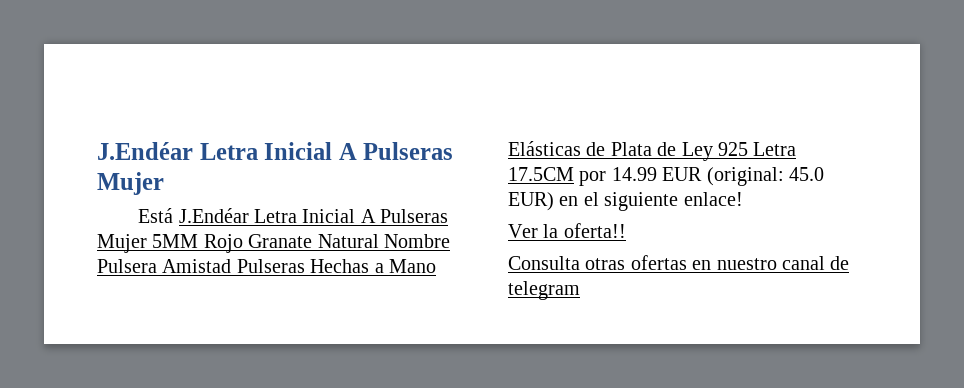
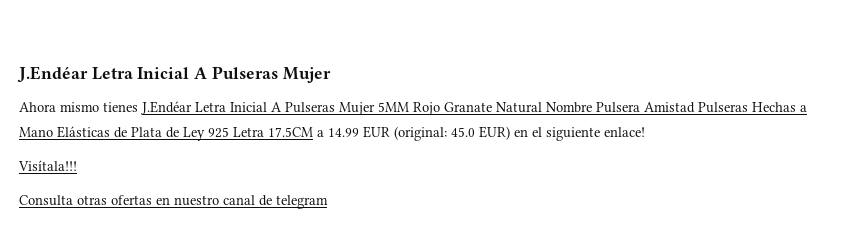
[138,208,174,223] Está -> [19,102,138,112] Ahora mismo tienes
[579,171,607,186] por -> [317,130,324,137] a
[508,223,626,238] Ver la oferta!! -> [18,160,77,171] Visítala!!!

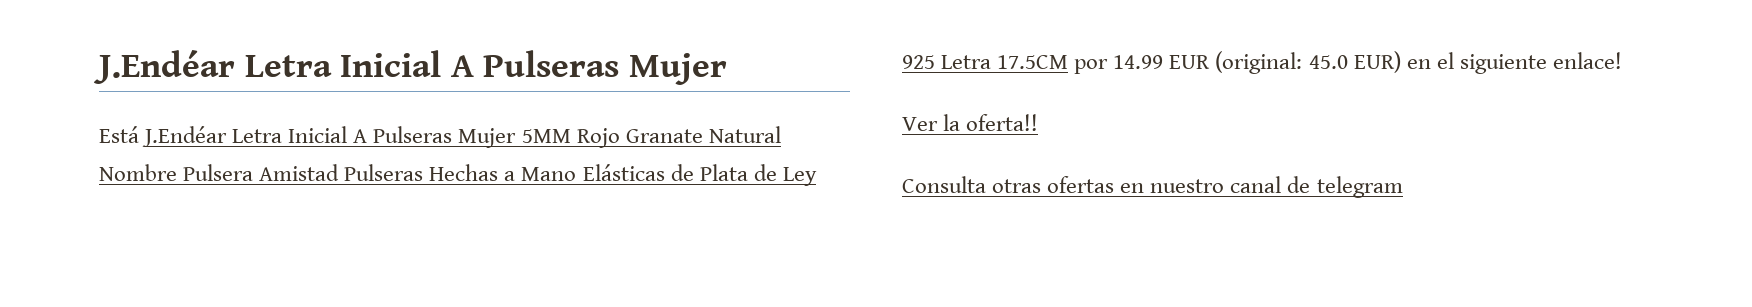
[19,102,138,112] Ahora mismo tienes -> [99,126,139,143] Está
[317,130,324,137] a -> [1074,59,1109,74] por
[18,160,77,171] Visítala!!! -> [902,114,1039,131] Ver la oferta!!

